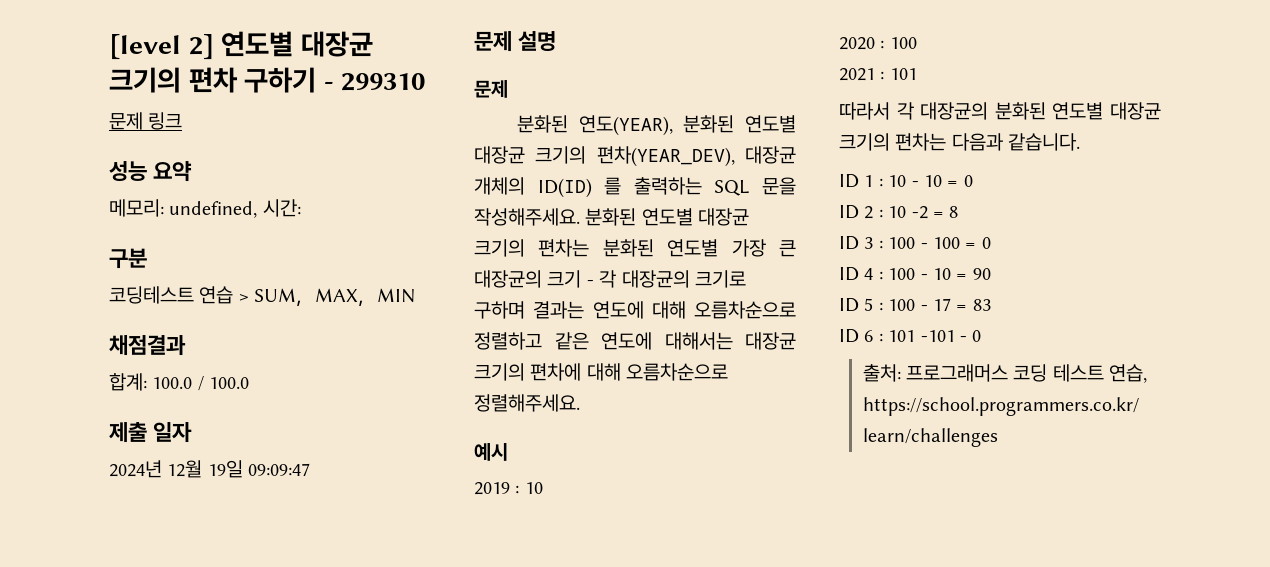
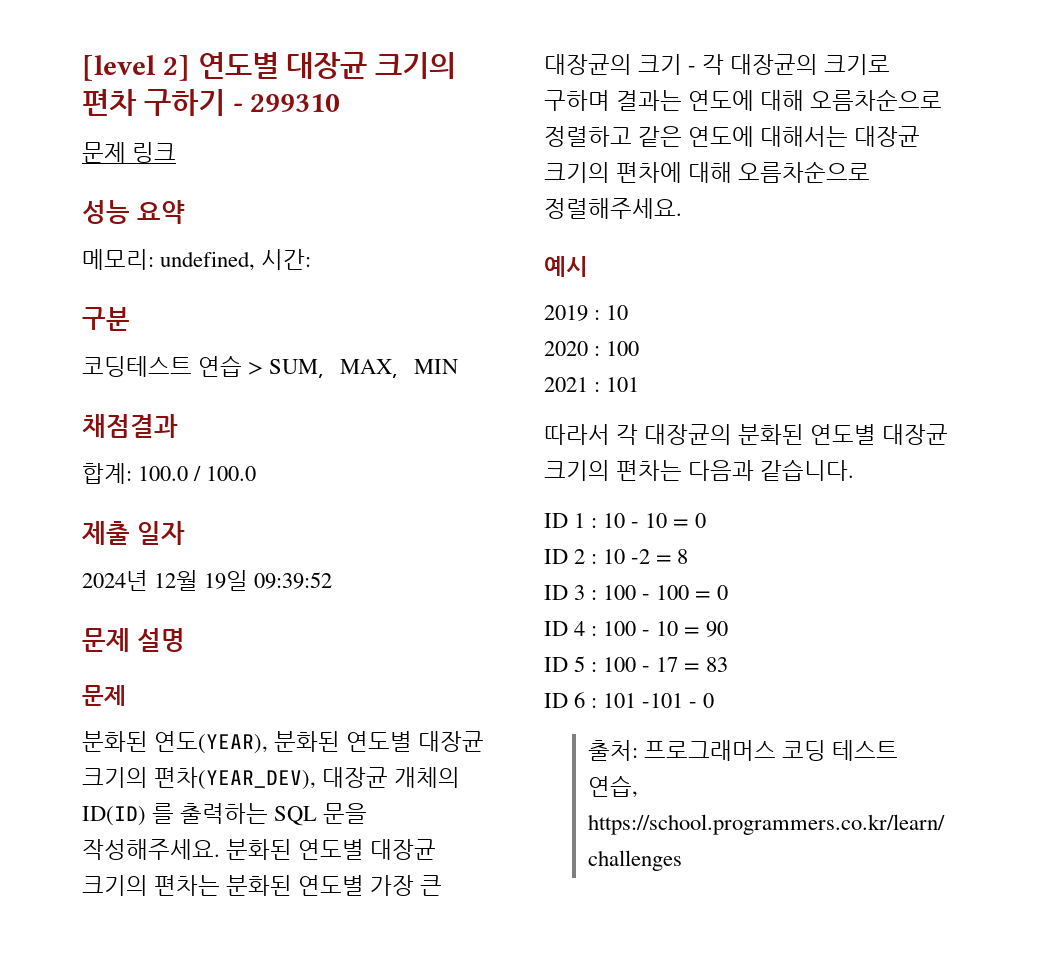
[248,463,311,476] 09:09:47 -> [254,572,333,589] 09:39:52

